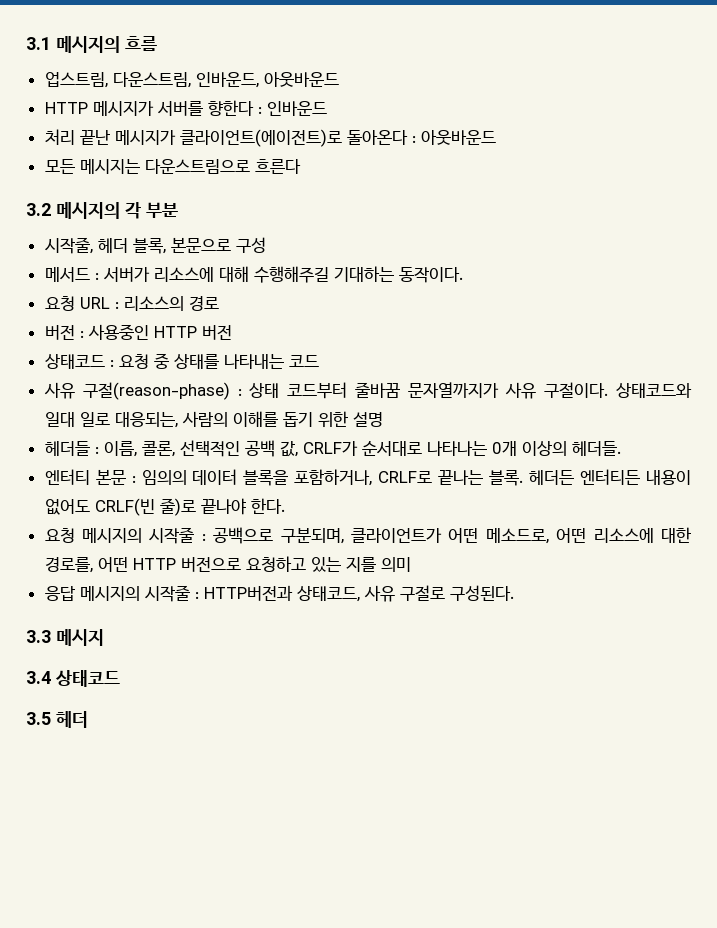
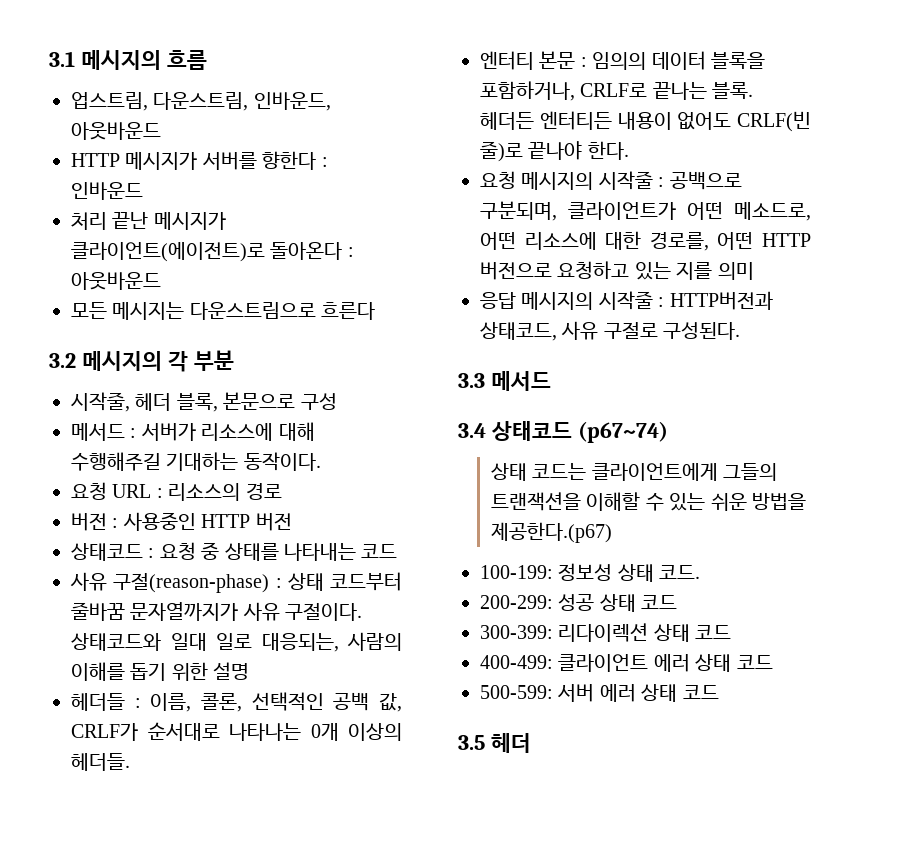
[56,629,104,646] 메시지 -> [490,371,551,391] 메서드
(120, 678) none -> [577,421,668,443] [491,463,778,481] [491,492,807,511] [491,522,613,543] [480,563,701,582] [480,594,678,612] [480,623,732,642] [480,654,773,672] [480,684,719,702] (p67~74) // 상태 코드는 클라이언트에게 그들의 트랜잭션을 이해할 수 있는 쉬운 방법을 제공한다.(p67) // 100-199: 정보성 상태 코드. // 200-299: 성공 상태 코드 // 300-399: 리다이렉션 상태 코드 // 400-499: 클라이언트 에러 상태 코드 // 500-599: 서버 에러 상태 코드

